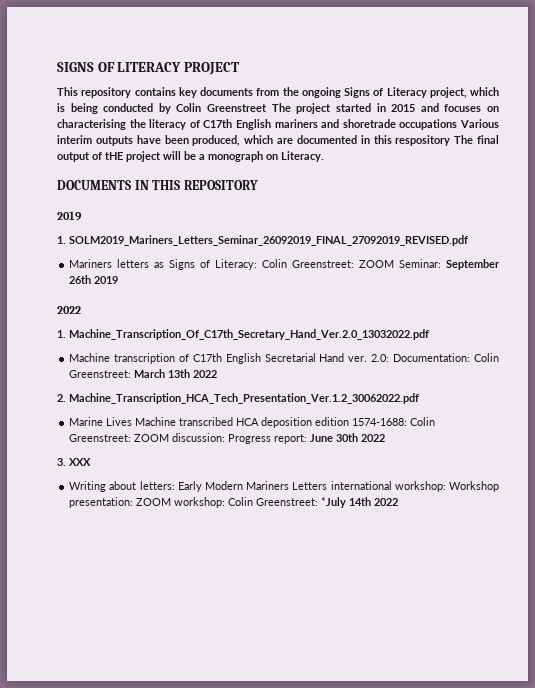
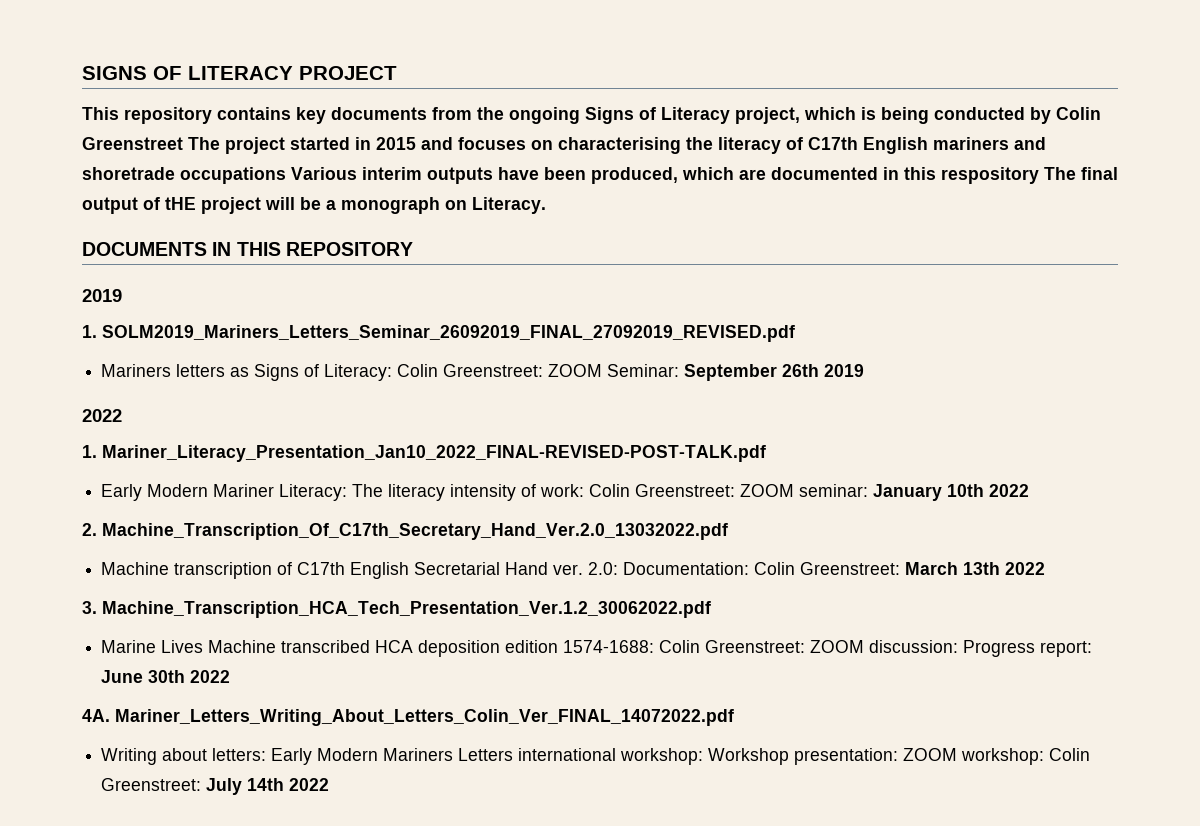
(66, 334) none -> [102,445,766,462] [101,484,1030,501] [82,523,97,536] Mariner_Literacy_Presentation_Jan10_2022_FINAL-REVISED-POST-TALK.pdf // Early Modern Mariner Literacy: The literacy intensity of work: Colin Greenstreet: ZOOM seminar: January 10th 2022 // 2.
[57,394,66,402] 2. -> [82,601,97,614] 3.
[57,458,91,466] 3. XXX -> [82,709,734,726] 4A. Mariner_Letters_Writing_About_Letters_Colin_Ver_FINAL_14072022.pdf
[321,497,347,508] *July -> [206,778,243,795] July

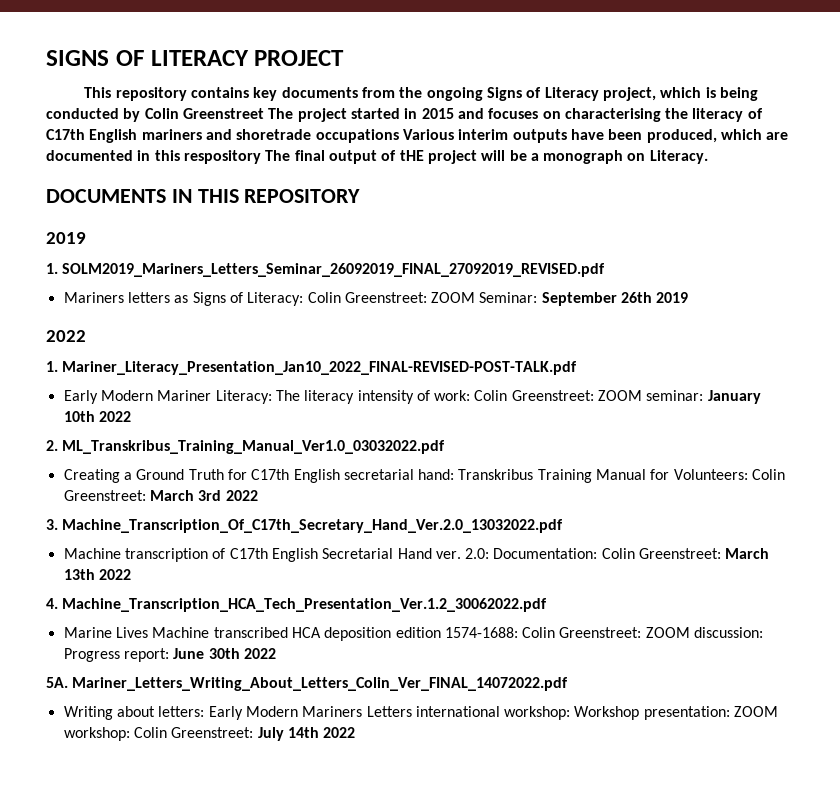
(97, 529) none -> [62,440,446,454] [63,469,786,483] [63,490,258,501] [46,519,58,530] ML_Transkribus_Training_Manual_Ver1.0_03032022.pdf // Creating a Ground Truth for C17th English secretarial hand: Transkribus Training Manual for Volunteers: Colin Greenstreet: March 3rd 2022 // 3.
[82,601,97,614] 3. -> [46,598,58,609] 4.
[82,709,110,722] 4A. -> [46,677,68,688] 5A.

